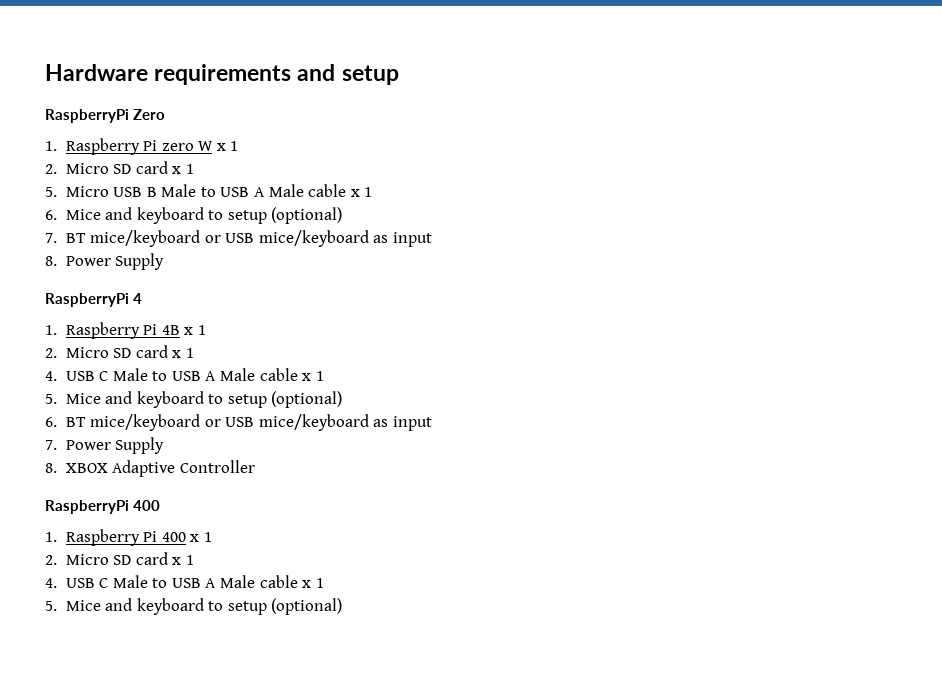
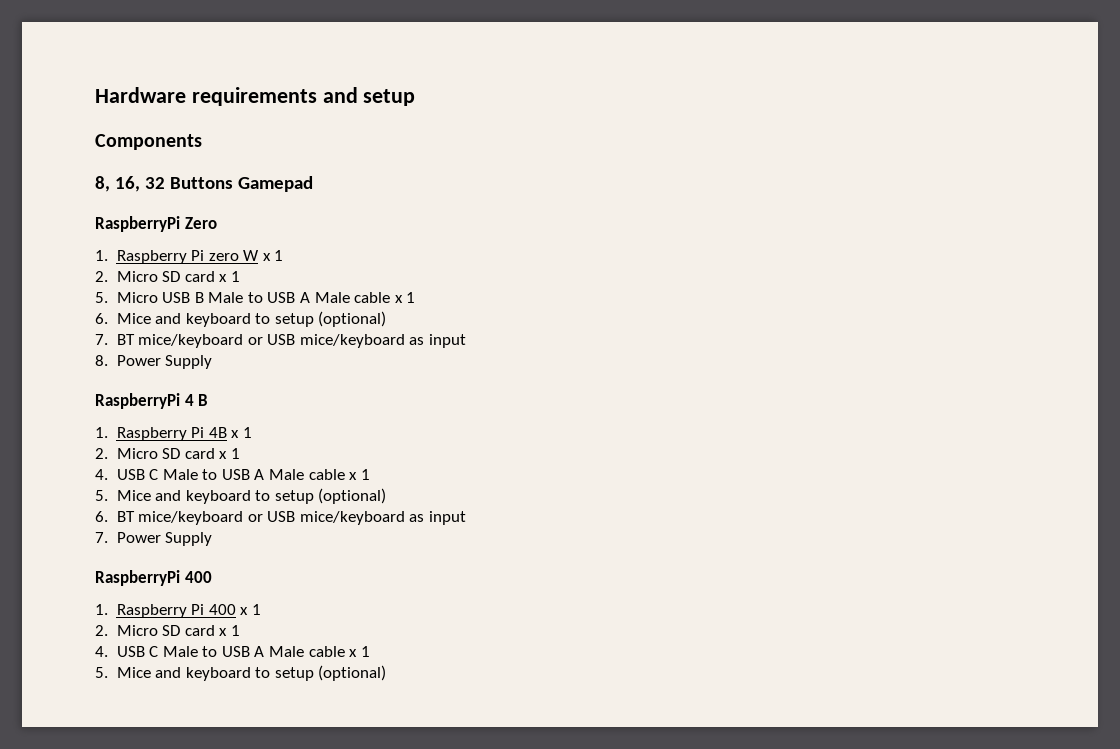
(399, 75) none -> [95,134,202,150] [95,176,313,192] // Components // 8, 16, 32 Buttons Gamepad
(142, 298) none -> [198,394,209,406] B
[45,460,255,477] // 8. XBOX Adaptive Controller -> (213, 539) none

